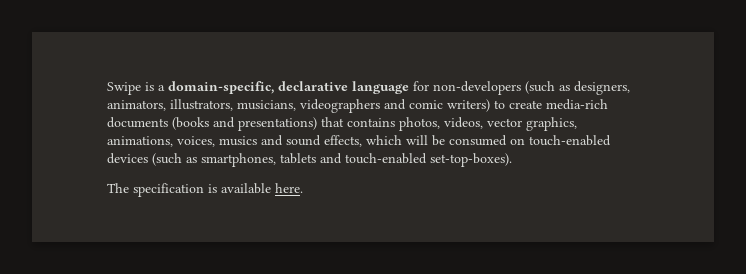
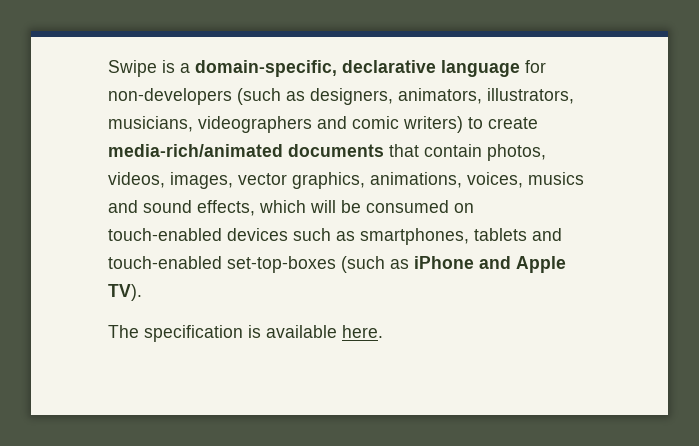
[546,99,608,110] [107,117,395,131] media-rich documents (books and presentations) that contains -> [108,144,482,157] media-rich/animated documents that contain
(483, 123) none -> [170,172,233,189] images,
[152,153,182,166] (such -> [293,228,331,241] such
[430,153,512,167] set-top-boxes). -> [227,256,566,273] [108,284,142,301] set-top-boxes (such as iPhone and Apple TV).

